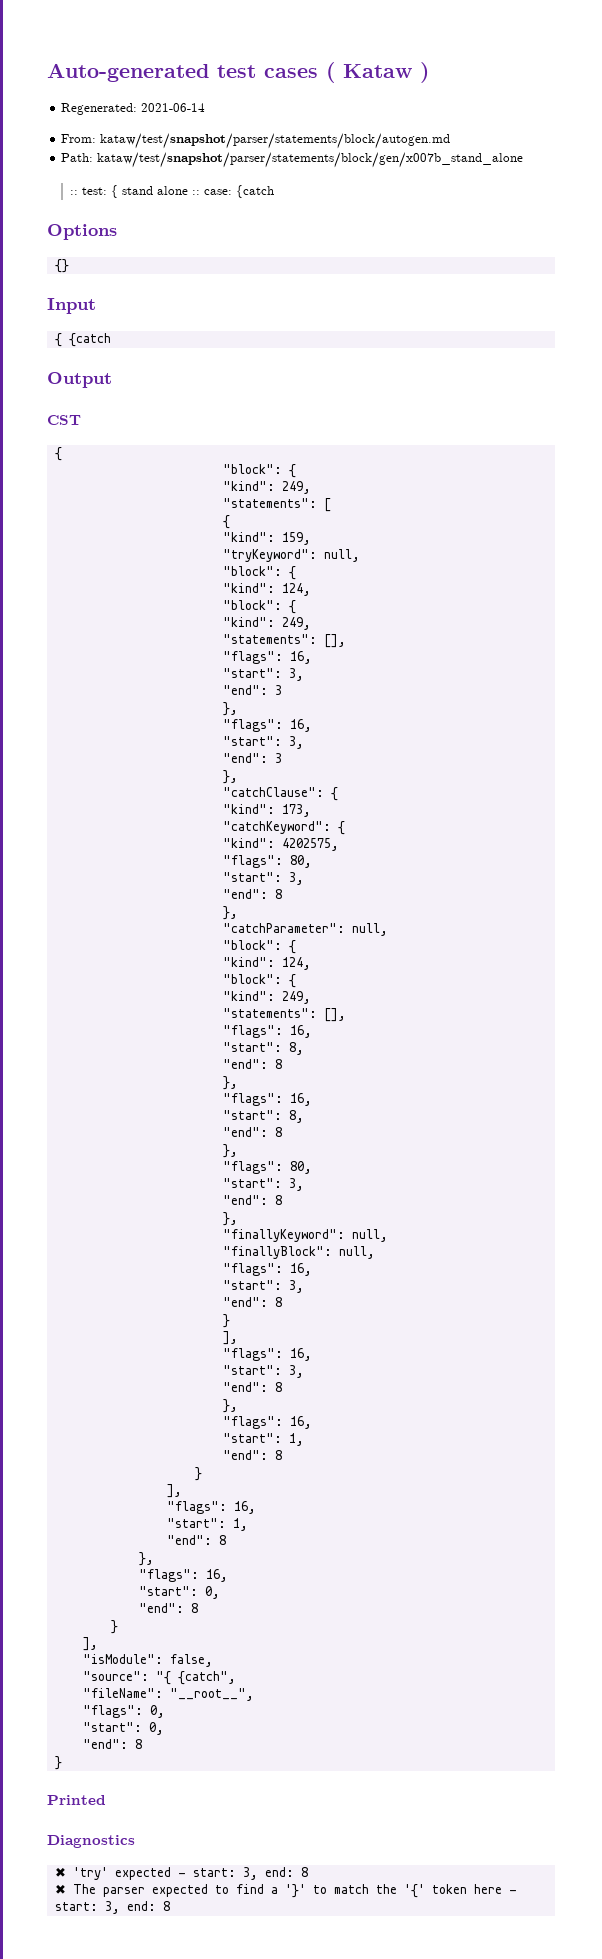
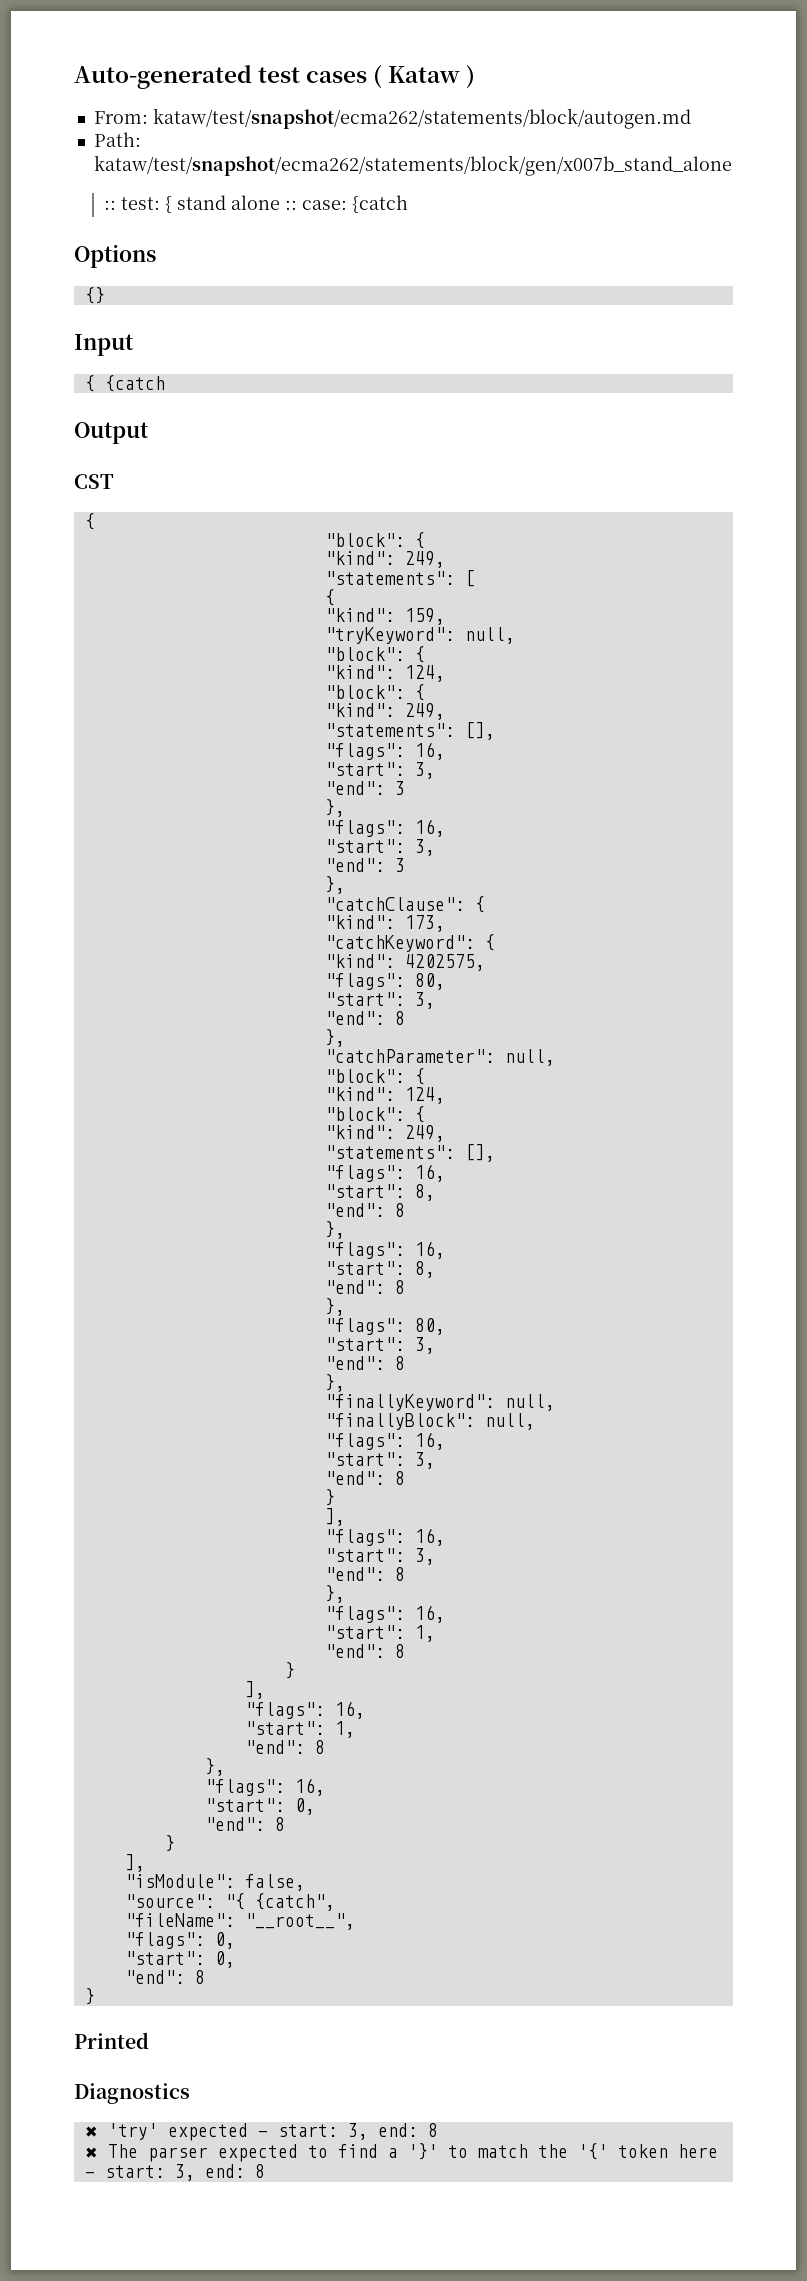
[61,103,206,115] // Regenerated: 2021-06-14 -> (476, 76) none
[100,133,451,149] kataw/test/snapshot/parser/statements/block/autogen.md -> [152,108,691,129] kataw/test/snapshot/ecma262/statements/block/autogen.md
[97,152,524,168] kataw/test/snapshot/parser/statements/block/gen/x007b_stand_alone -> [93,155,732,176] kataw/test/snapshot/ecma262/statements/block/gen/x007b_stand_alone

